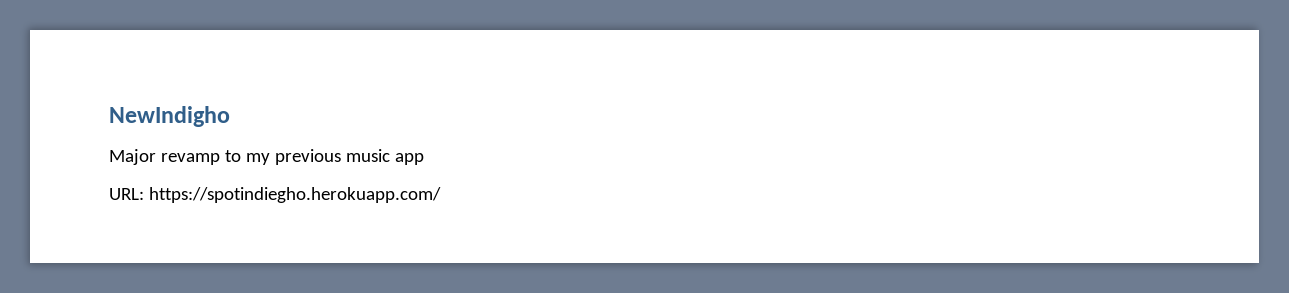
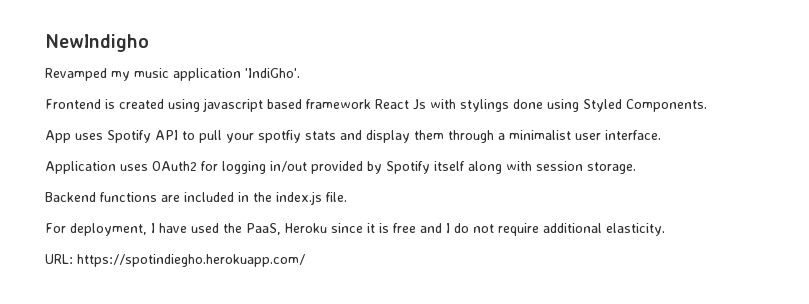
[109,149,424,165] Major revamp to my previous music app -> [45,68,300,81] [45,98,707,112] [45,130,661,143] [45,161,636,174] [45,191,347,205] [45,223,665,236] Revamped my music application 'IndiGho'. // Frontend is created using javascript based framework React Js with stylings done using Styled Components. // App uses Spotify API to pull your spotfiy stats and display them through a minimalist user interface. // Application uses OAuth2 for logging in/out provided by Spotify itself along with session storage. // Backend functions are included in the index.js file. // For deployment, I have used the PaaS, Heroku since it is free and I do not require additional elasticity.

